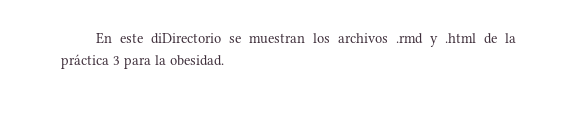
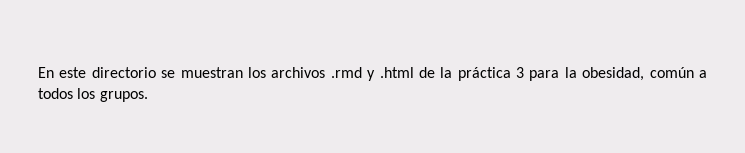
[150,33,221,44] diDirectorio -> [91,67,156,78] directorio
[170,55,224,66] obesidad. -> [582,67,708,81] [38,88,148,102] obesidad, común a todos los grupos.

